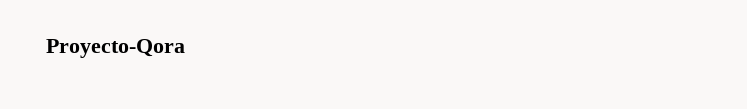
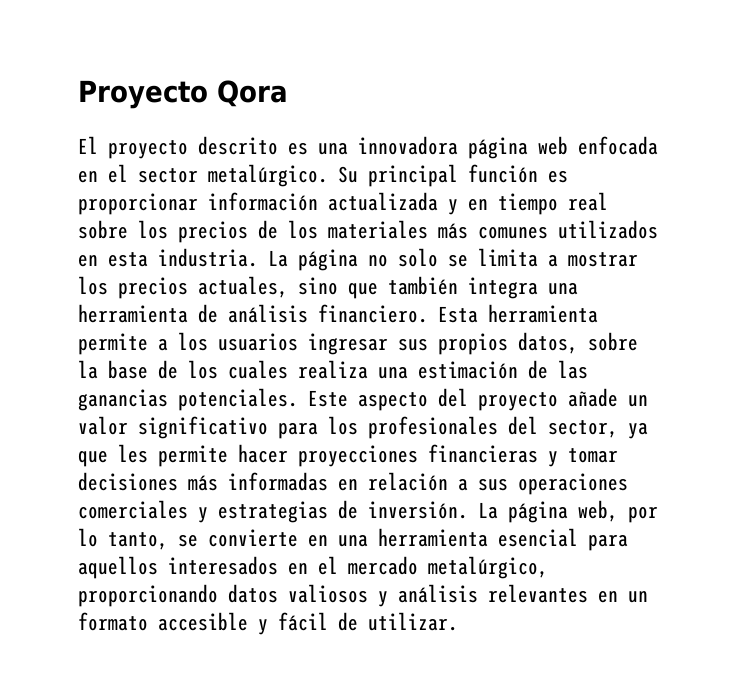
[46,39,185,58] Proyecto-Qora -> [78,80,288,109] [78,136,658,159] [78,164,568,187] [78,192,608,215] [78,220,658,243] [78,248,638,271] [78,276,578,299] [78,304,598,323] [78,332,638,355] [78,360,588,379] [78,388,648,411] [78,416,648,439] [78,444,618,467] [78,472,628,495] [78,500,658,523] [78,528,628,551] [78,556,548,579] [78,584,648,607] [78,612,458,635] Proyecto Qora // El proyecto descrito es una innovadora página web enfocada en el sector metalúrgico. Su principal función es proporcionar información actualizada y en tiempo real sobre los precios de los materiales más comunes utilizados en esta industria. La página no solo se limita a mostrar los precios actuales, sino que también integra una herramienta de análisis financiero. Esta herramienta permite a los usuarios ingresar sus propios datos, sobre la base de los cuales realiza una estimación de las ganancias potenciales. Este aspecto del proyecto añade un valor significativo para los profesionales del sector, ya que les permite hacer proyecciones financieras y tomar decisiones más informadas en relación a sus operaciones comerciales y estrategias de inversión. La página web, por lo tanto, se convierte en una herramienta esencial para aquellos interesados en el mercado metalúrgico, proporcionando datos valiosos y análisis relevantes en un formato accesible y fácil de utilizar.

